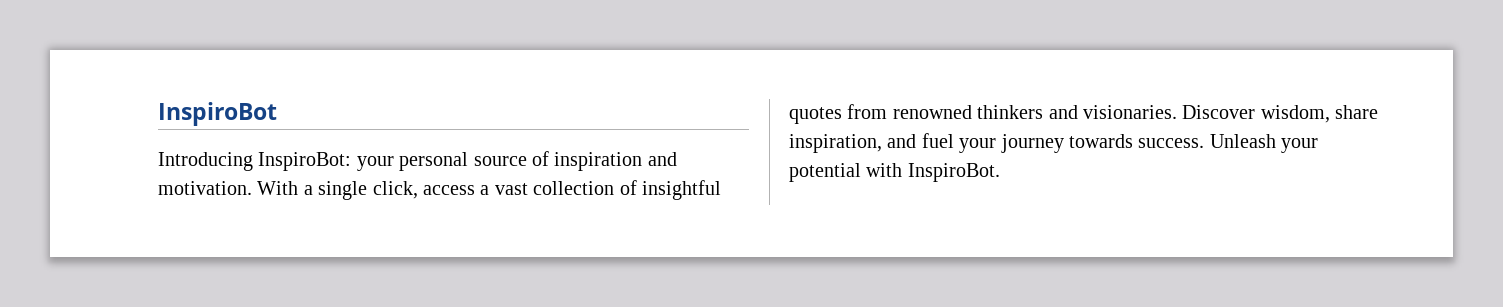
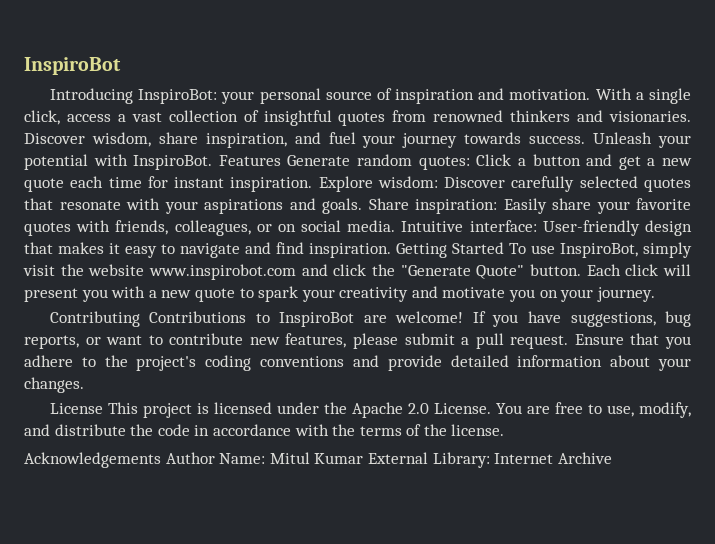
(1000, 172) none -> [218,154,692,170] [24,176,691,192] [24,198,691,214] [24,220,692,236] [24,242,692,258] [23,264,691,280] [24,286,655,302] [49,311,692,327] [24,333,691,349] [24,355,691,371] [24,377,84,393] [49,402,691,418] [24,424,505,436] [24,452,612,468] Features Generate random quotes: Click a button and get a new quote each time for instant inspiration. Explore wisdom: Discover carefully selected quotes that resonate with your aspirations and goals. Share inspiration: Easily share your favorite quotes with friends, colleagues, or on social media. Intuitive interface: User-friendly design that makes it easy to navigate and find inspiration. Getting Started To use InspiroBot, simply visit the website www.inspirobot.com and click the "Generate Quote" button. Each click will present you with a new quote to spark your creativity and motivate you on your journey. // Contributing Contributions to InspiroBot are welcome! If you have suggestions, bug reports, or want to contribute new features, please submit a pull request. Ensure that you adhere to the project's coding conventions and provide detailed information about your changes. // License This project is licensed under the Apache 2.0 License. You are free to use, modify, and distribute the code in accordance with the terms of the license. // Acknowledgements Author Name: Mitul Kumar External Library: Internet Archive

